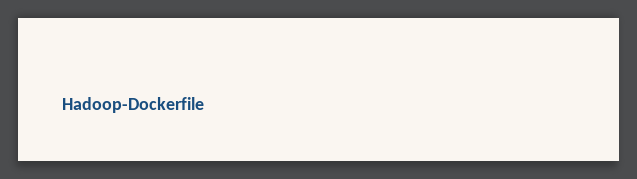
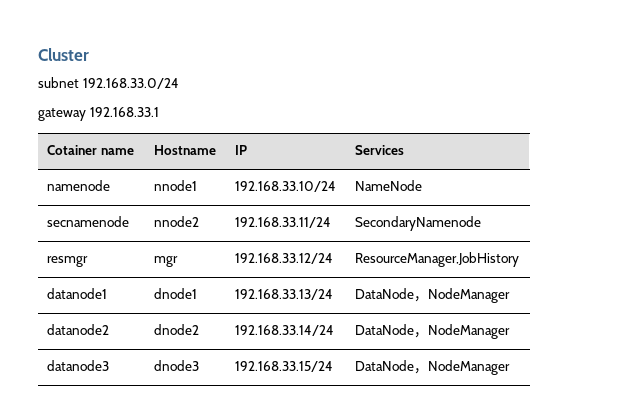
[62,97,204,113] Hadoop-Dockerfile -> [38,48,89,61] [38,77,179,89] [38,107,159,121] [47,145,134,155] [154,145,217,155] [235,145,248,155] [355,145,405,155] [47,180,111,191] [154,180,198,191] [235,181,337,192] [355,180,423,191] [47,216,130,227] [154,216,200,227] [235,217,332,228] [355,216,482,231] [47,256,89,267] [154,256,179,267] [235,253,334,264] [355,252,520,267] [47,288,108,299] [154,288,198,299] [235,289,334,300] [355,288,511,303] [47,324,110,335] [154,324,200,335] [235,325,335,336] [355,324,511,339] [47,360,110,371] [154,360,200,371] [235,361,334,372] [355,360,511,375] Cluster // subnet 192.168.33.0/24 // gateway 192.168.33.1 // Cotainer name | Hostname | IP | Services // namenode | nnode1 | 192.168.33.10/24 | NameNode // secnamenode | nnode2 | 192.168.33.11/24 | SecondaryNamenode // resmgr | mgr | 192.168.33.12/24 | ResourceManager,JobHistory // datanode1 | dnode1 | 192.168.33.13/24 | DataNode，NodeManager // datanode2 | dnode2 | 192.168.33.14/24 | DataNode，NodeManager // datanode3 | dnode3 | 192.168.33.15/24 | DataNode，NodeManager

